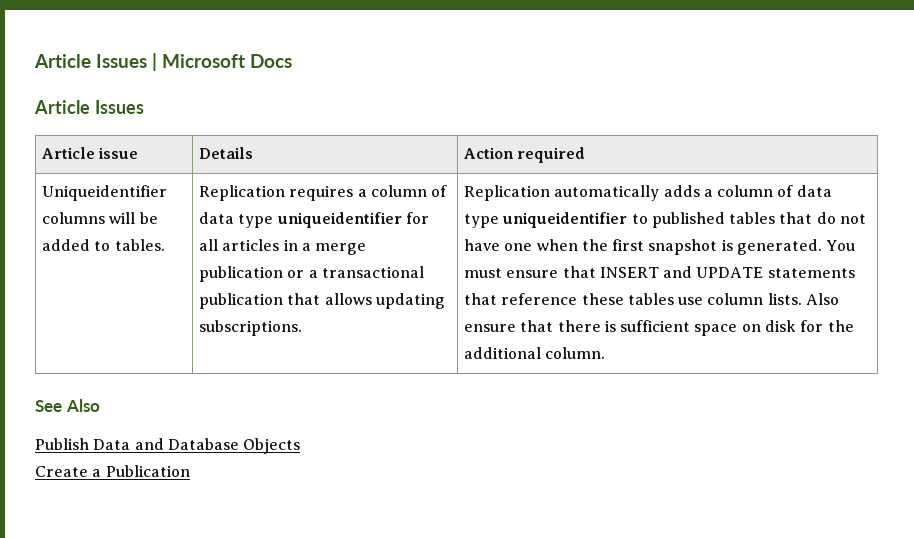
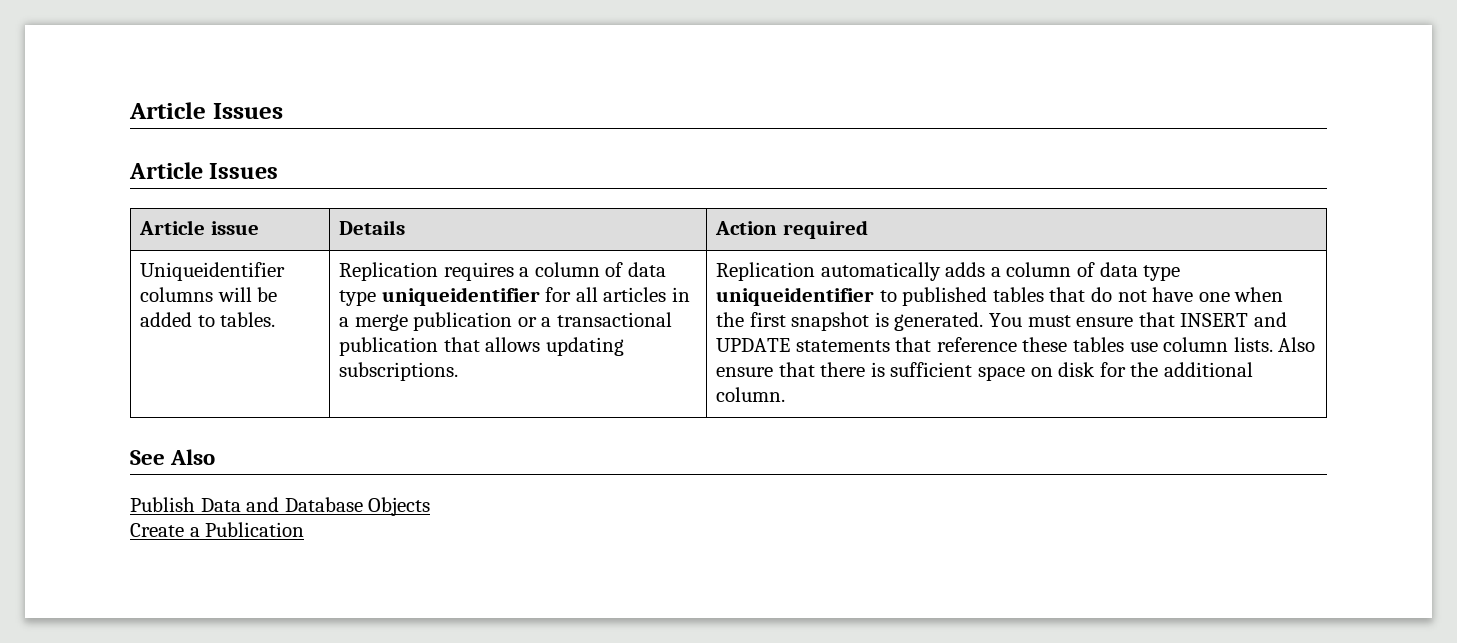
[34,53,292,71] Article Issues | Microsoft Docs -> [129,102,283,119] Article Issues

